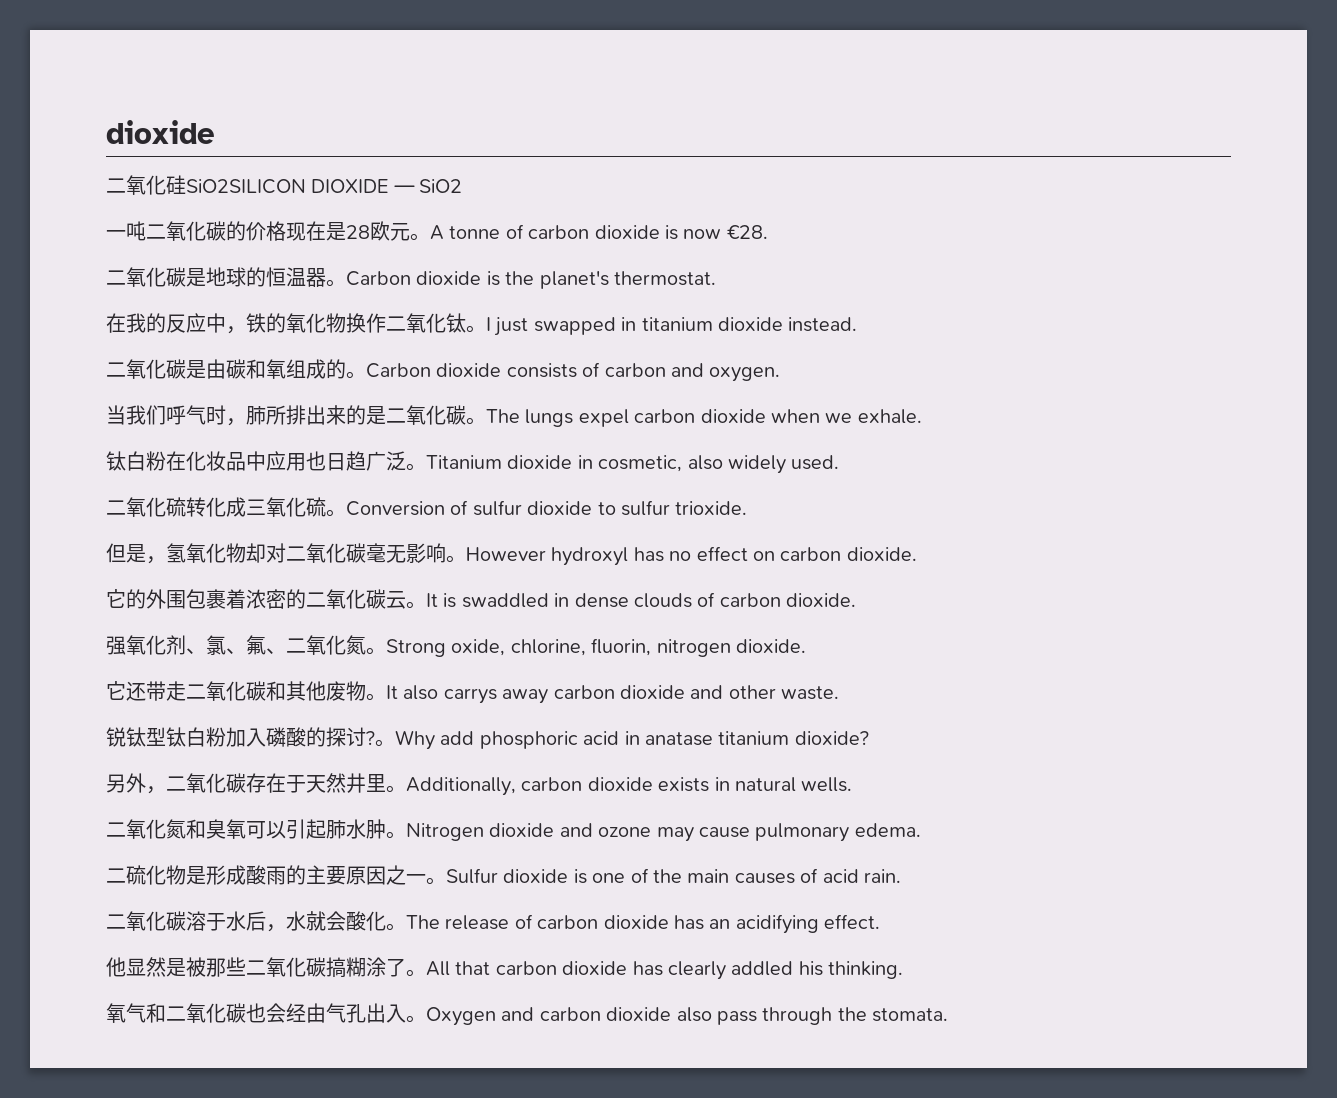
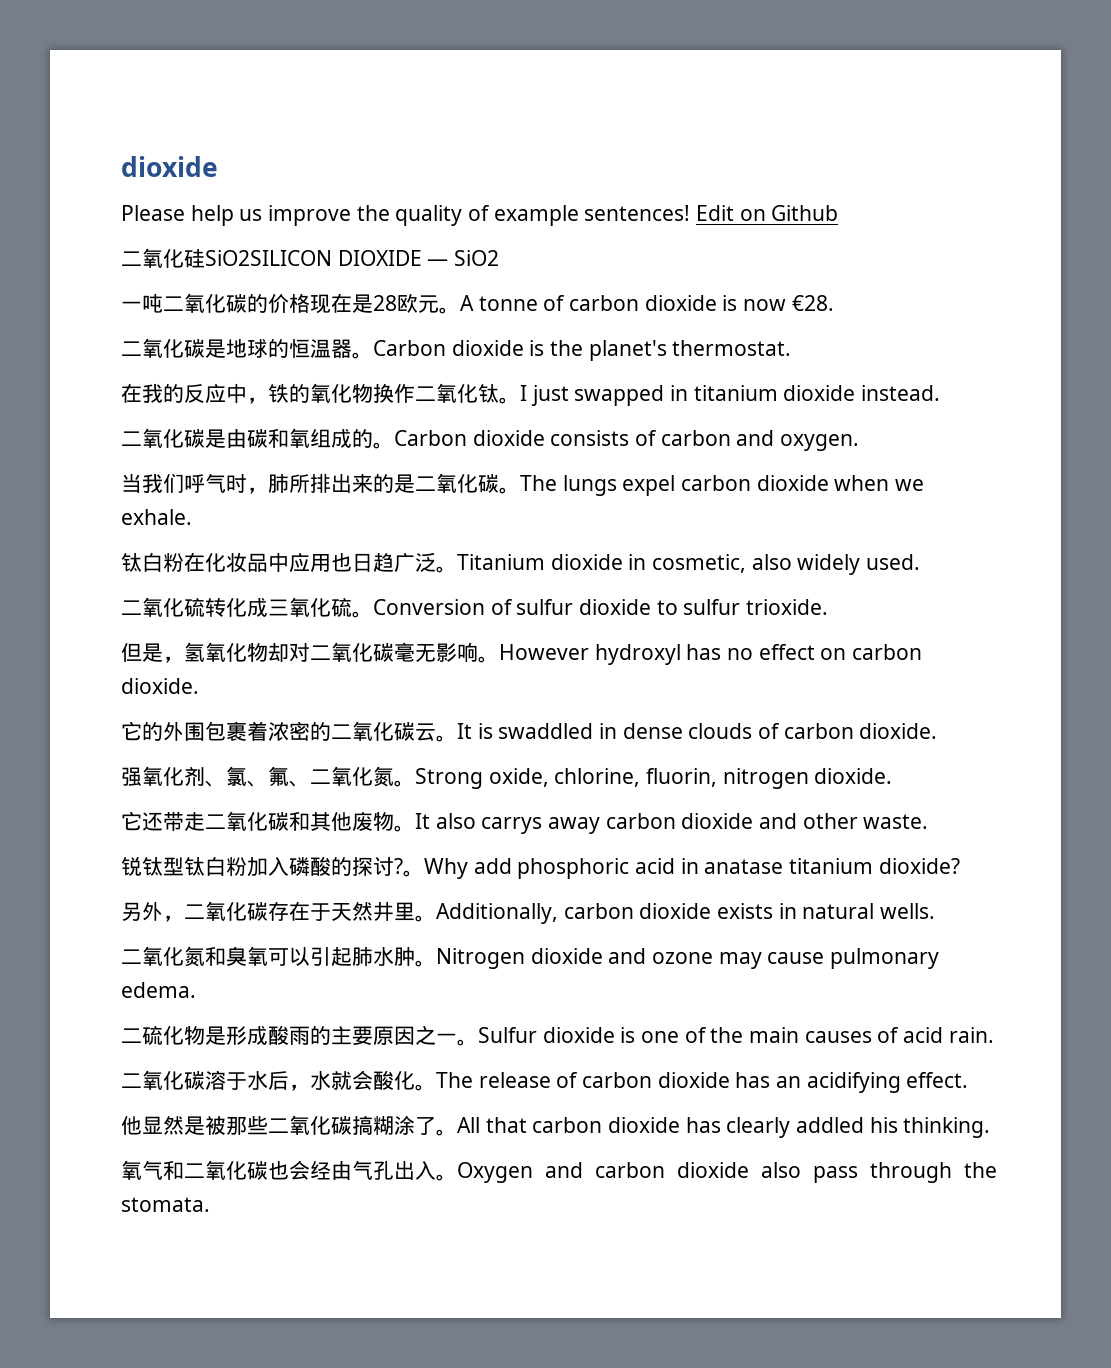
[106,120,215,144] dioxide -> [121,156,218,177] [121,205,839,226] dioxide // Please help us improve the quality of example sentences! Edit on Github

